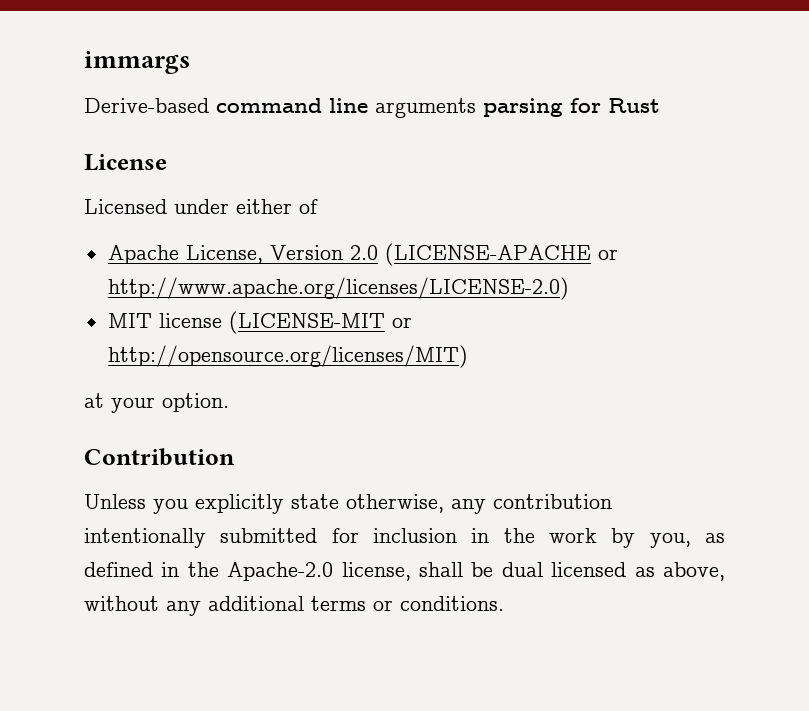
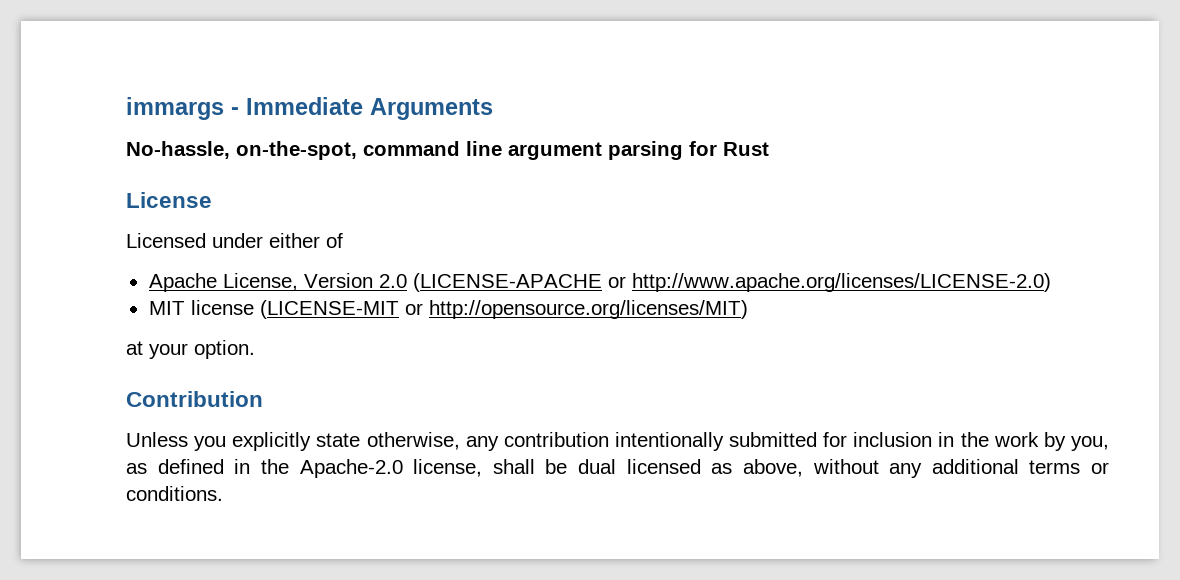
[84,98,209,113] // Derive-based -> [231,97,493,120] [126,141,357,160] - Immediate Arguments // No-hassle, on-the-spot,
[375,98,476,118] arguments -> [508,142,602,160] argument

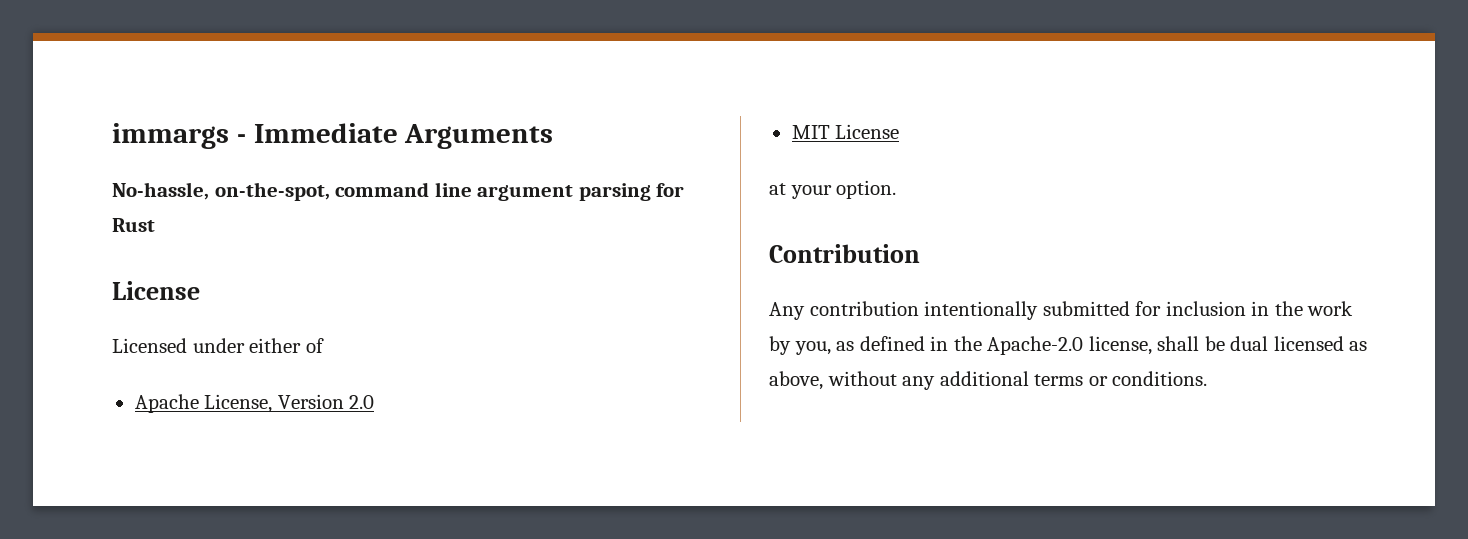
[412,273,1051,292] [148,300,748,319] [126,340,255,359] [126,391,263,407] [126,432,499,451] (LICENSE-APACHE or http://www.apache.org/licenses/LICENSE-2.0) // MIT license (LICENSE-MIT or http://opensource.org/licenses/MIT) // at your option. // Contribution // Unless you explicitly state otherwise, any -> [791,124,900,139] [769,180,897,199] [769,244,920,263] [769,302,805,320] // MIT License // at your option. // Contribution // Any

